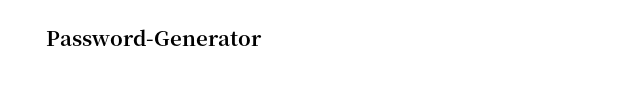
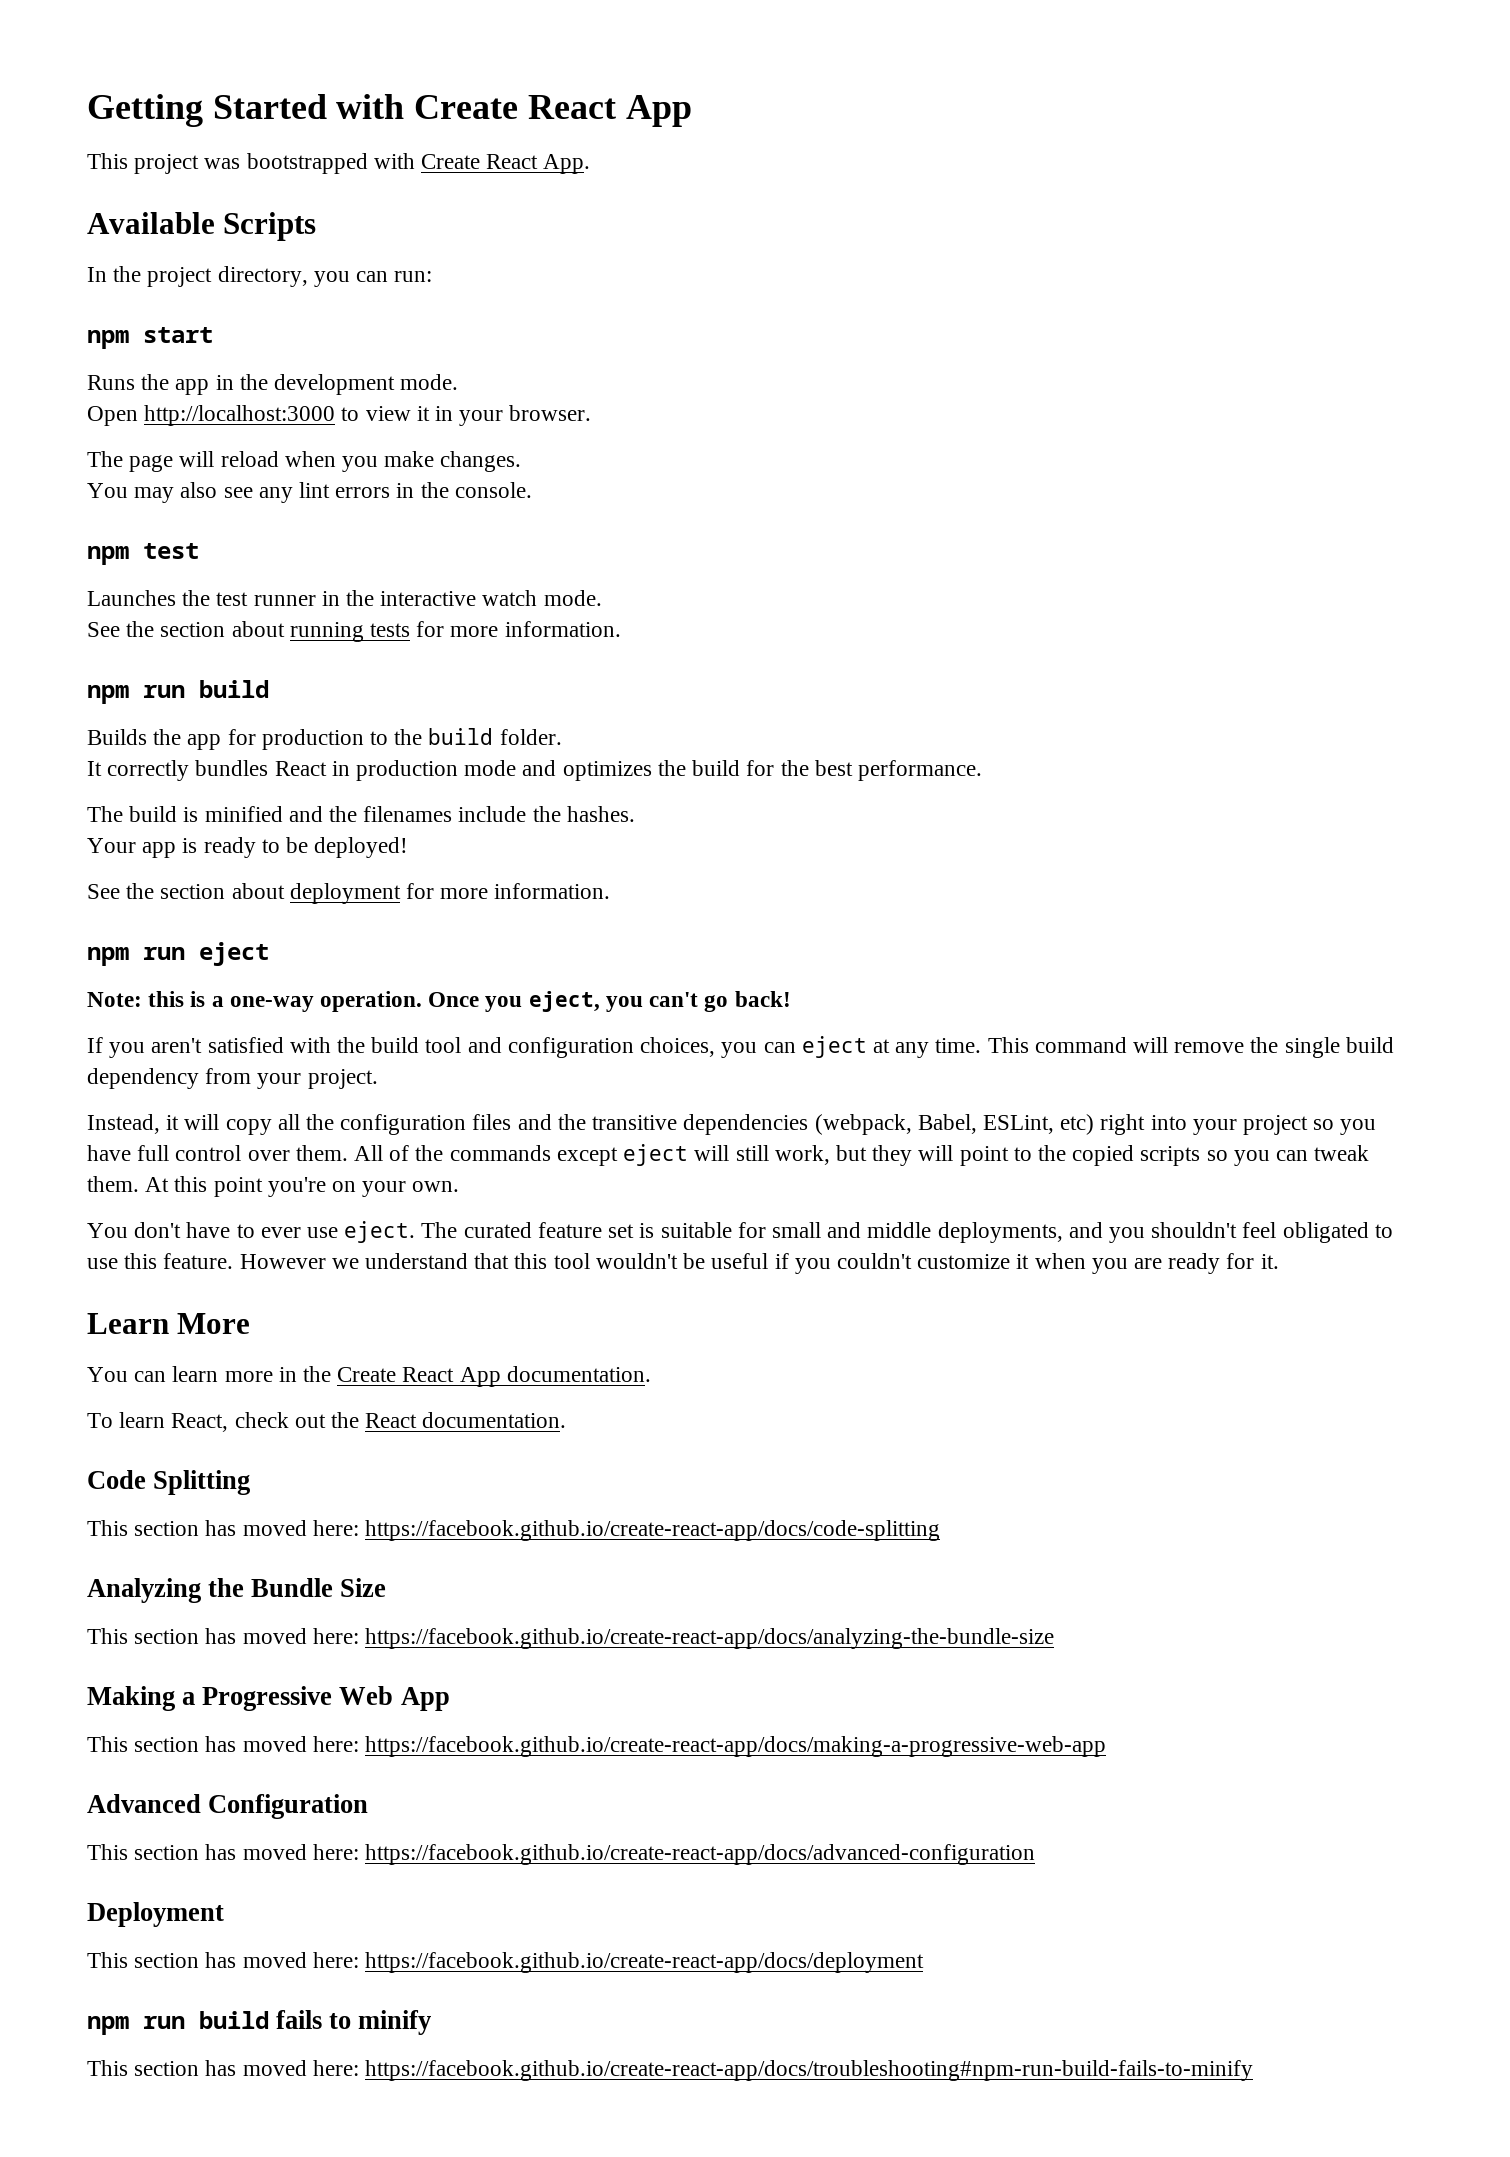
[46,29,262,46] Password-Generator -> [87,94,692,127] [87,153,591,174] [87,212,317,241] [87,266,433,287] [87,327,213,349] [87,374,459,395] [87,405,592,426] [87,451,522,472] [87,482,532,503] [87,543,199,565] [87,590,602,606] [87,621,621,642] [87,680,269,704] [87,728,562,750] [87,760,982,781] [87,806,635,822] [87,837,409,858] [87,883,611,904] [87,942,269,966] [87,991,791,1012] [87,1036,1394,1058] [87,1068,378,1089] [87,1114,1377,1135] [87,1144,1370,1166] [87,1176,460,1197] [87,1221,1393,1243] [87,1253,1279,1274] [87,1313,251,1334] [87,1366,651,1387] [87,1412,567,1432] [87,1470,251,1495] [87,1520,941,1541] [87,1578,387,1603] [87,1628,1055,1649] [87,1686,450,1711] [87,1736,1107,1757] [87,1794,369,1819] [87,1844,1036,1865] [87,1902,224,1927] [87,1952,925,1973] [87,2010,432,2035] [87,2060,1254,2081] Getting Started with Create React App // This project was bootstrapped with Create React App. // Available Scripts // In the project directory, you can run: // npm start // Runs the app in the development mode. // Open http://localhost:3000 to view it in your browser. // The page will reload when you make changes. // You may also see any lint errors in the console. // npm test // Launches the test runner in the interactive watch mode. // See the section about running tests for more information. // npm run build // Builds the app for production to the build folder. // It correctly bundles React in production mode and optimizes the build for the best performance. // The build is minified and the filenames include the hashes. // Your app is ready to be deployed! // See the section about deployment for more information. // npm run eject // Note: this is a one-way operation. Once you eject, you can't go back! // If you aren't satisfied with the build tool and configuration choices, you can eject at any time. This command will remove the single build dependency from your project. // Instead, it will copy all the configuration files and the transitive dependencies (webpack, Babel, ESLint, etc) right into your project so you have full control over them. All of the commands except eject will still work, but they will point to the copied scripts so you can tweak them. At this point you're on your own. // You don't have to ever use eject. The curated feature set is suitable for small and middle deployments, and you shouldn't feel obligated to use this feature. However we understand that this tool wouldn't be useful if you couldn't customize it when you are ready for it. // Learn More // You can learn more in the Create React App documentation. // To learn React, check out the React documentation. // Code Splitting // This section has moved here: https://facebook.github.io/create-react-app/docs/code-splitting // Analyzing the Bundle Size // This section has moved here: https://facebook.github.io/create-react-app/docs/analyzing-the-bundle-size // Making a Progressive Web App // This section has moved here: https://facebook.github.io/create-react-app/docs/making-a-progressive-web-app // Advanced Configuration // This section has moved here: https://facebook.github.io/create-react-app/docs/advanced-configuration // Deployment // This section has moved here: https://facebook.github.io/create-react-app/docs/deployment // npm run build fails to minify // This section has moved here: https://facebook.github.io/create-react-app/docs/troubleshooting#npm-run-build-fails-to-minify

